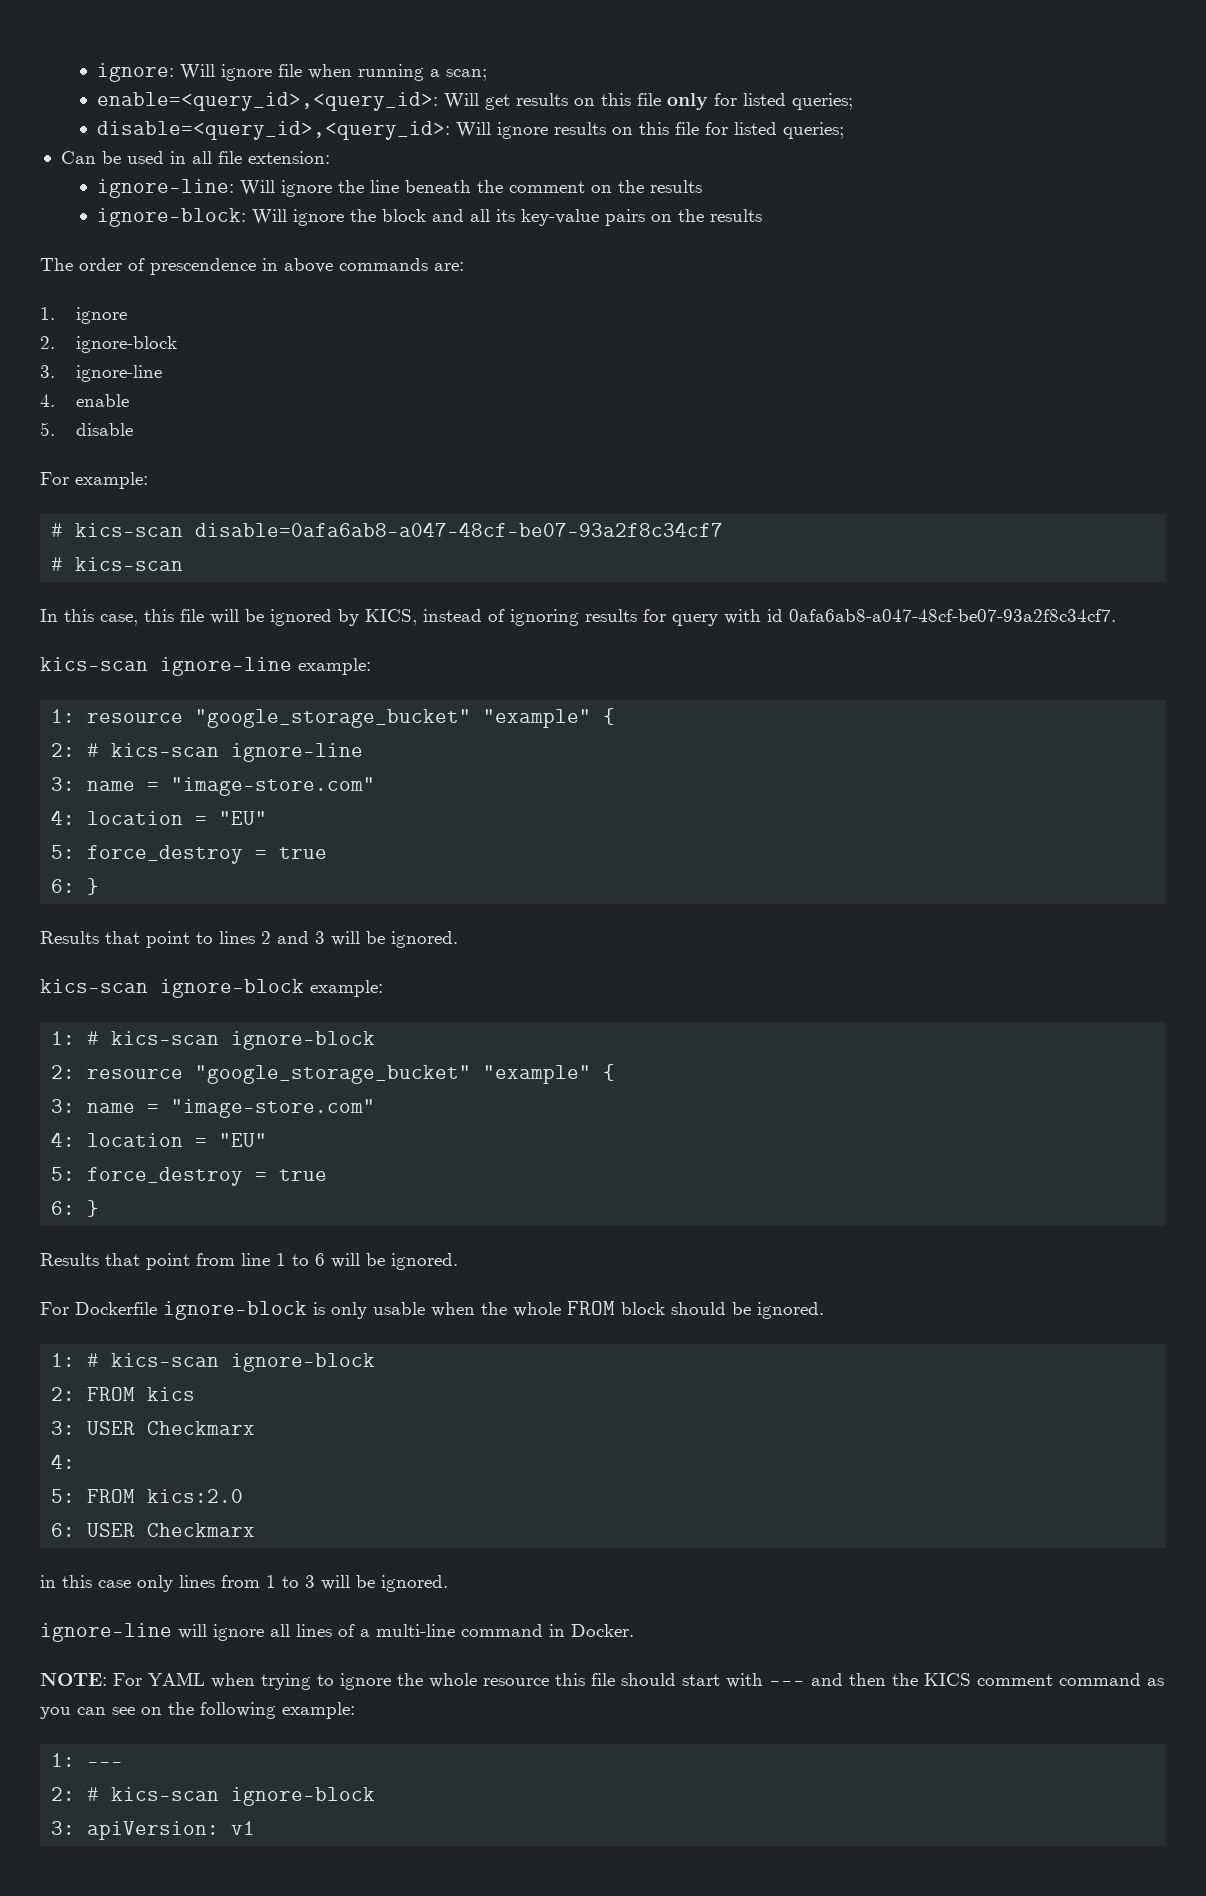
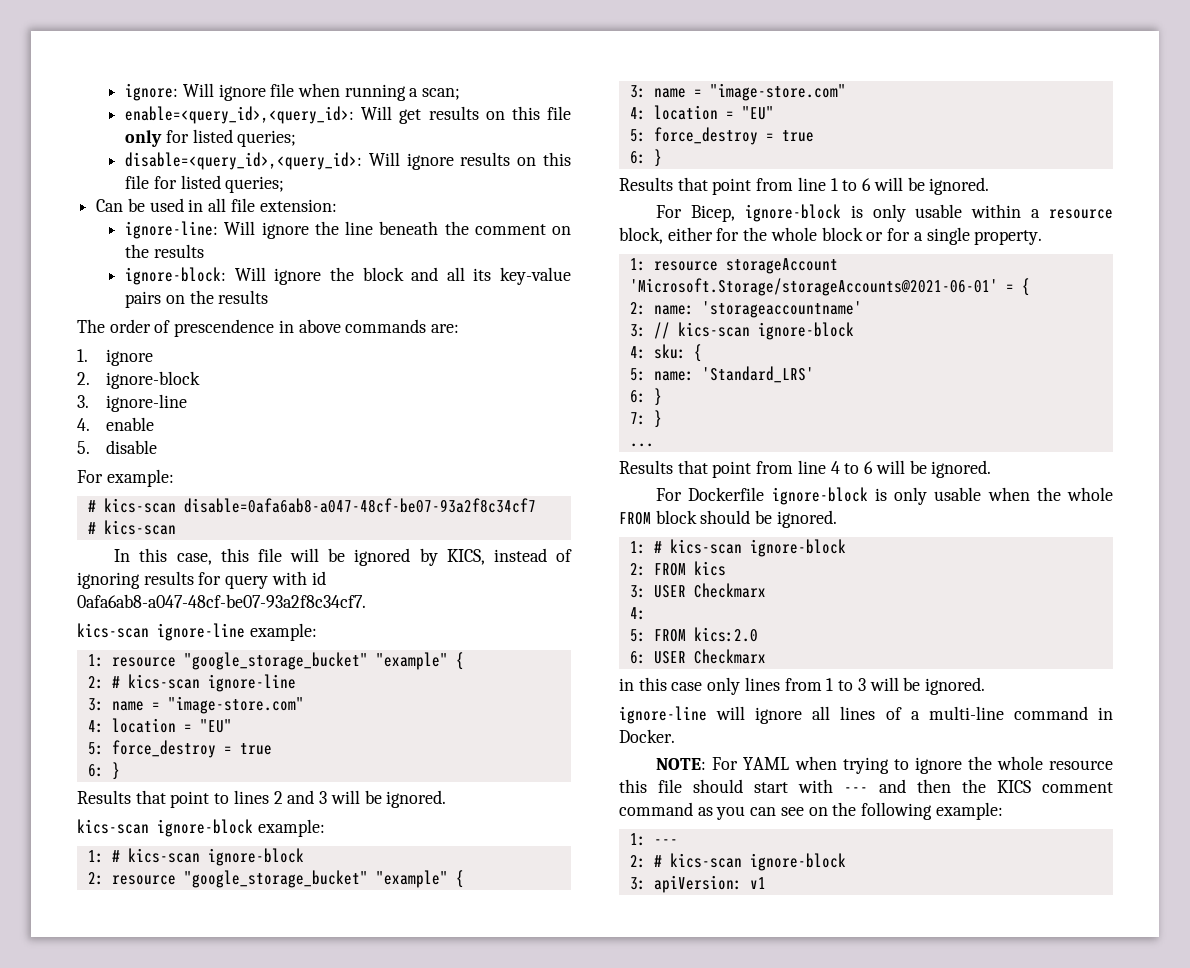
(458, 1261) none -> [656,204,1113,222] [619,227,1043,245] [629,258,838,274] [629,278,1030,296] [629,301,862,318] [629,322,854,340] [629,344,702,362] [629,366,814,383] [629,388,662,406] [629,410,662,428] [629,443,654,447] [619,460,992,478] // For Bicep, ignore-block is only usable within a resource block, either for the whole block or for a single property. // 1: resource storageAccount 'Microsoft.Storage/storageAccounts@2021-06-01' = { // 2: name: 'storageaccountname' // 3: // kics-scan ignore-block // 4: sku: { // 5: name: 'Standard_LRS' // 6: } // 7: } // ... // Results that point from line 4 to 6 will be ignored.

